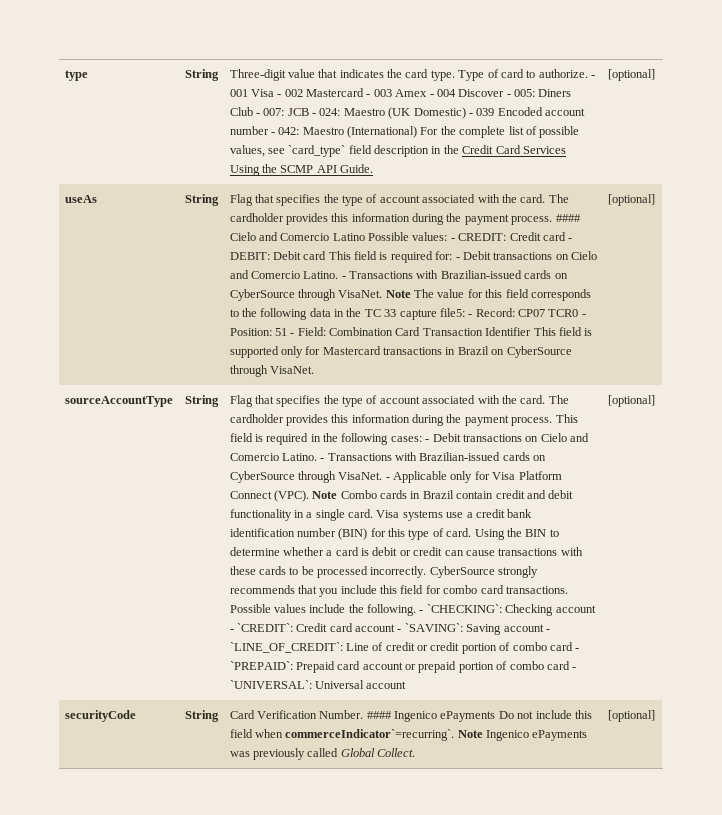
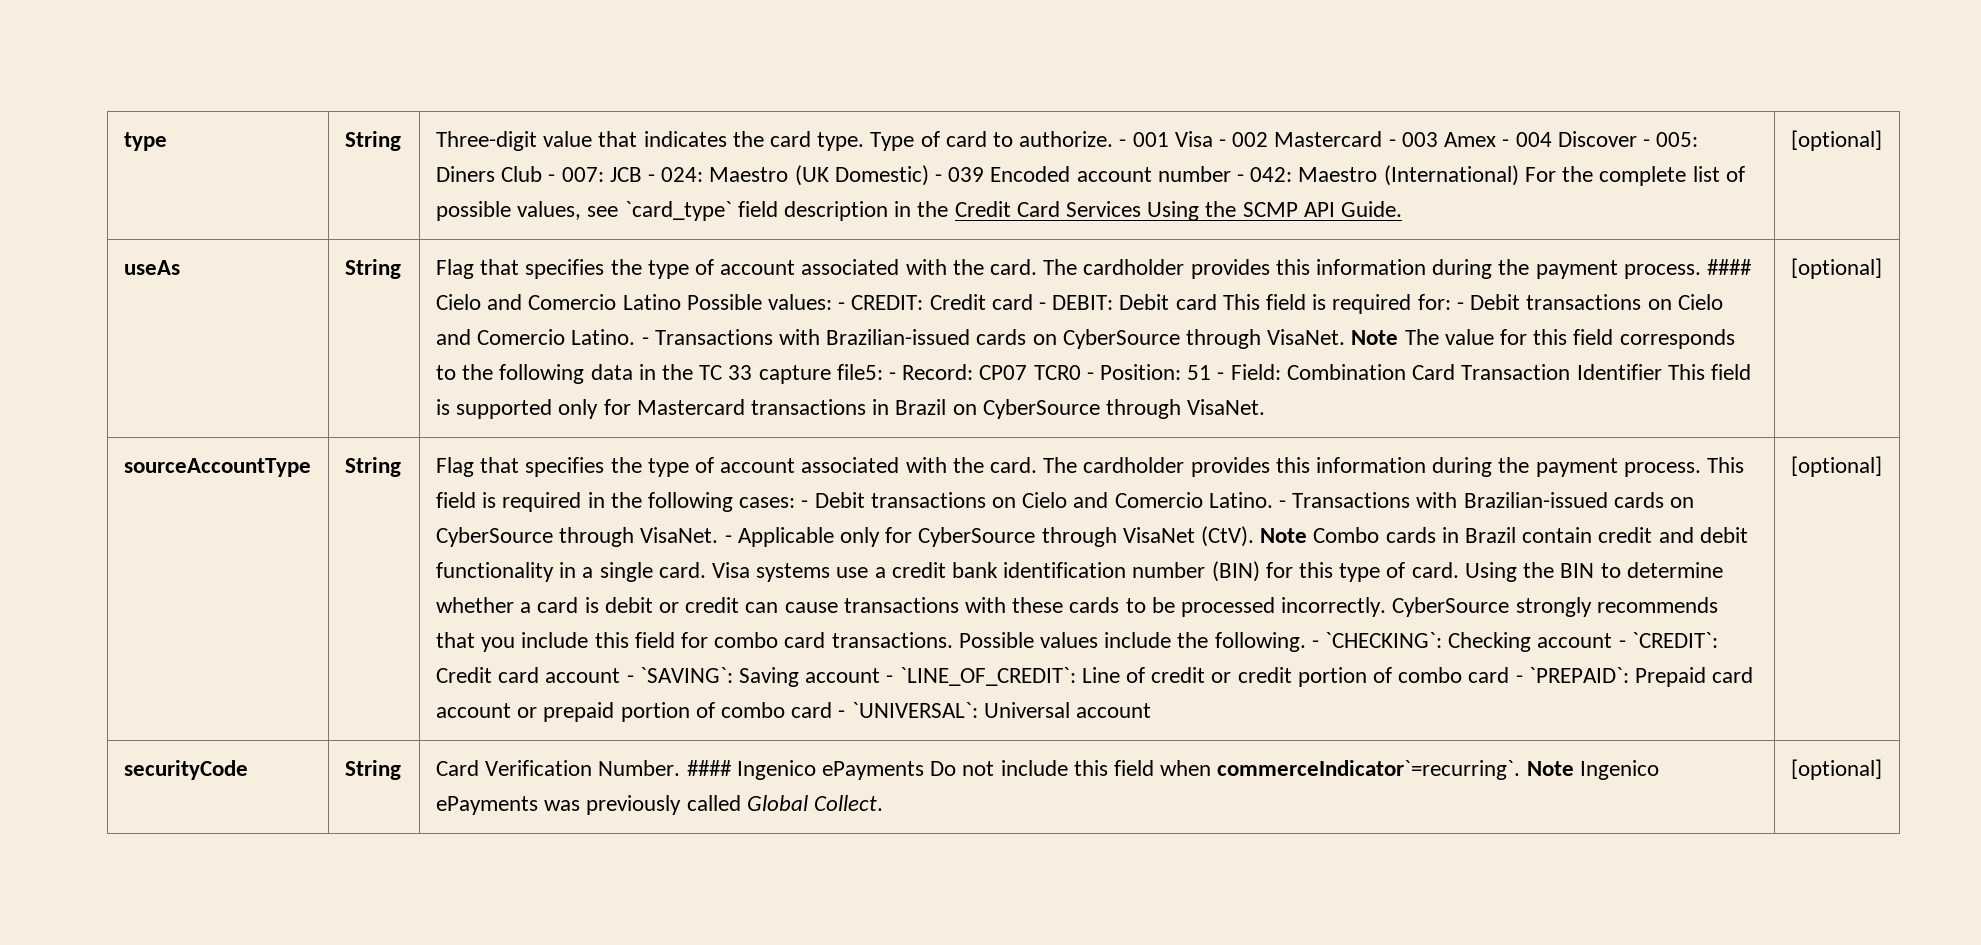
[492,471,562,480] [229,490,309,502] Visa Platform Connect (VPC). -> [918,526,1255,547] CyberSource through VisaNet (CtV).

